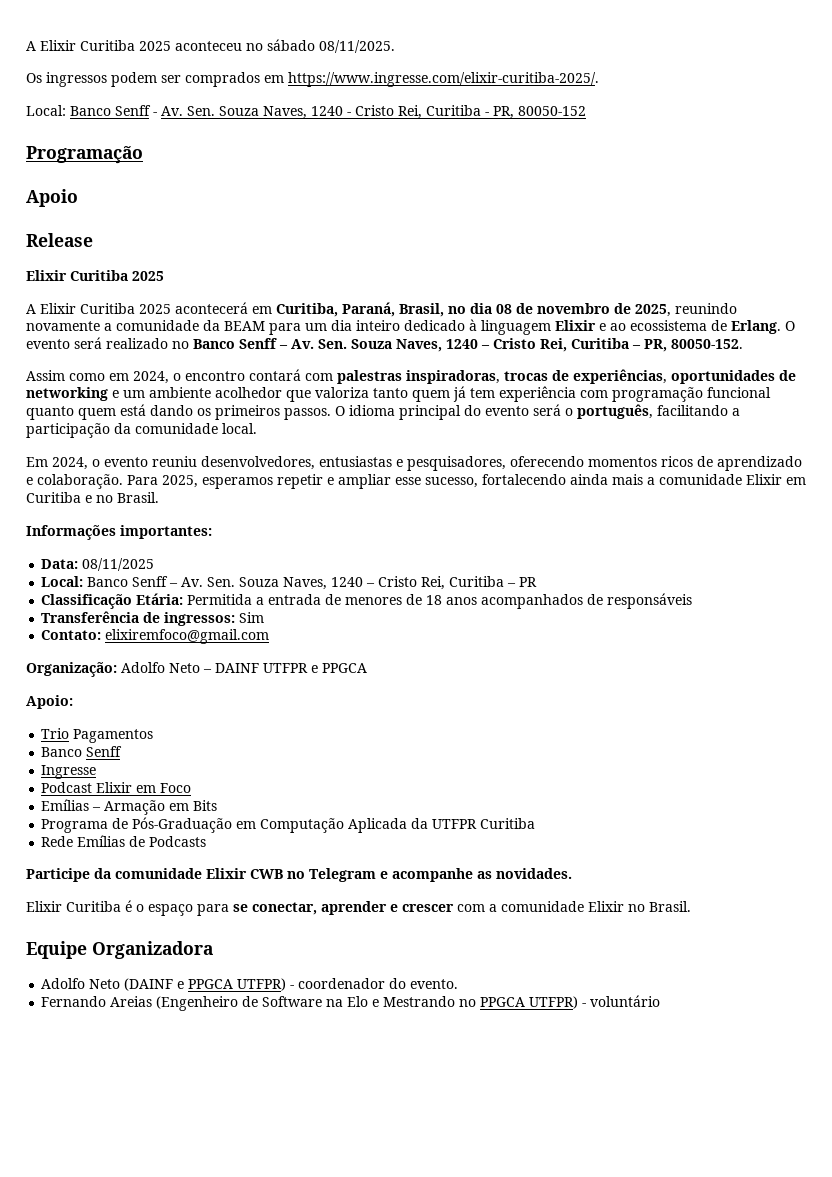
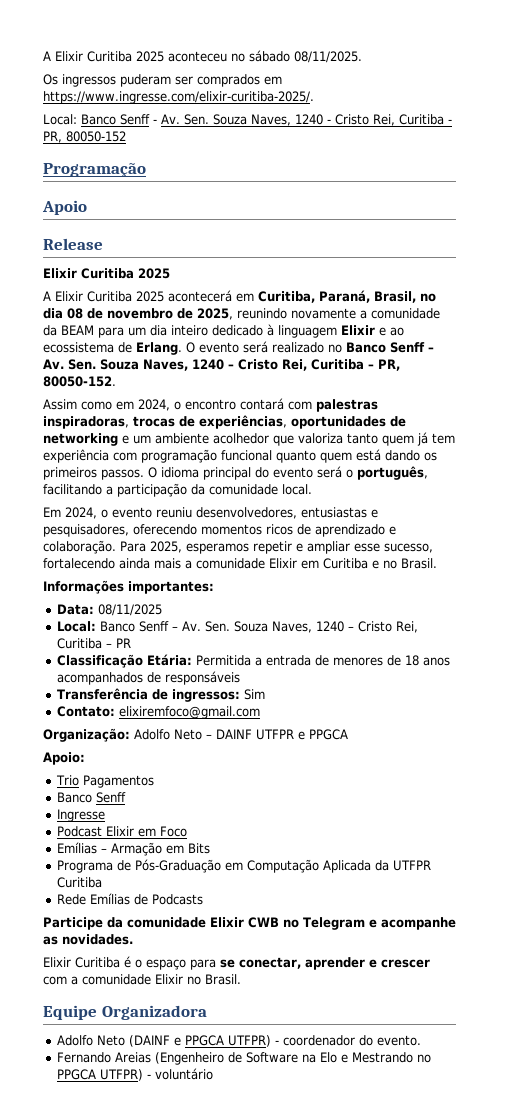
[111,72,157,87] podem -> [120,74,171,87] puderam

